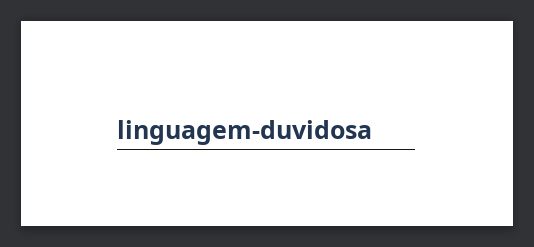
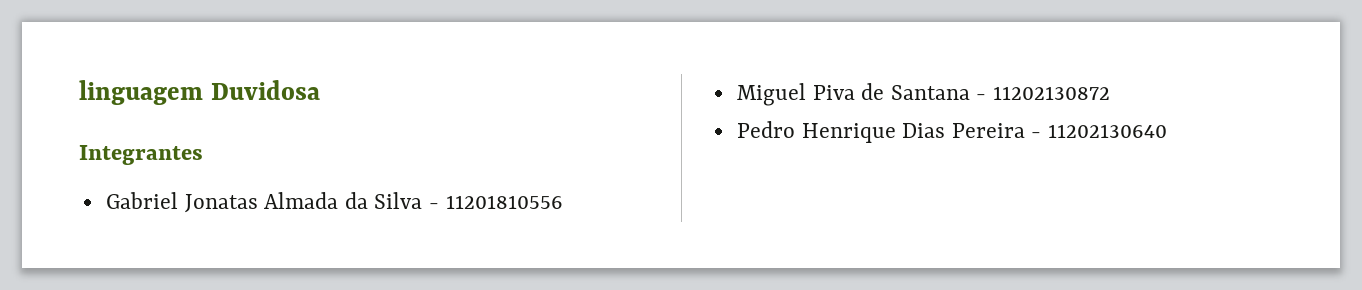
[117,120,372,145] linguagem-duvidosa -> [79,80,320,105] [79,145,203,165] [105,192,563,213] [736,83,1111,106] [736,121,1168,143] linguagem Duvidosa // Integrantes // Gabriel Jonatas Almada da Silva - 11201810556 // Miguel Piva de Santana - 11202130872 // Pedro Henrique Dias Pereira - 11202130640

